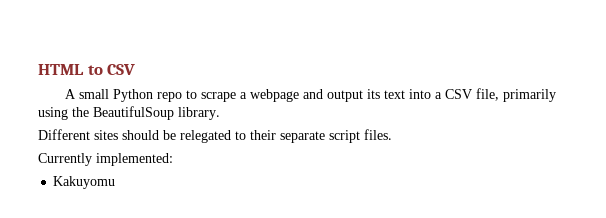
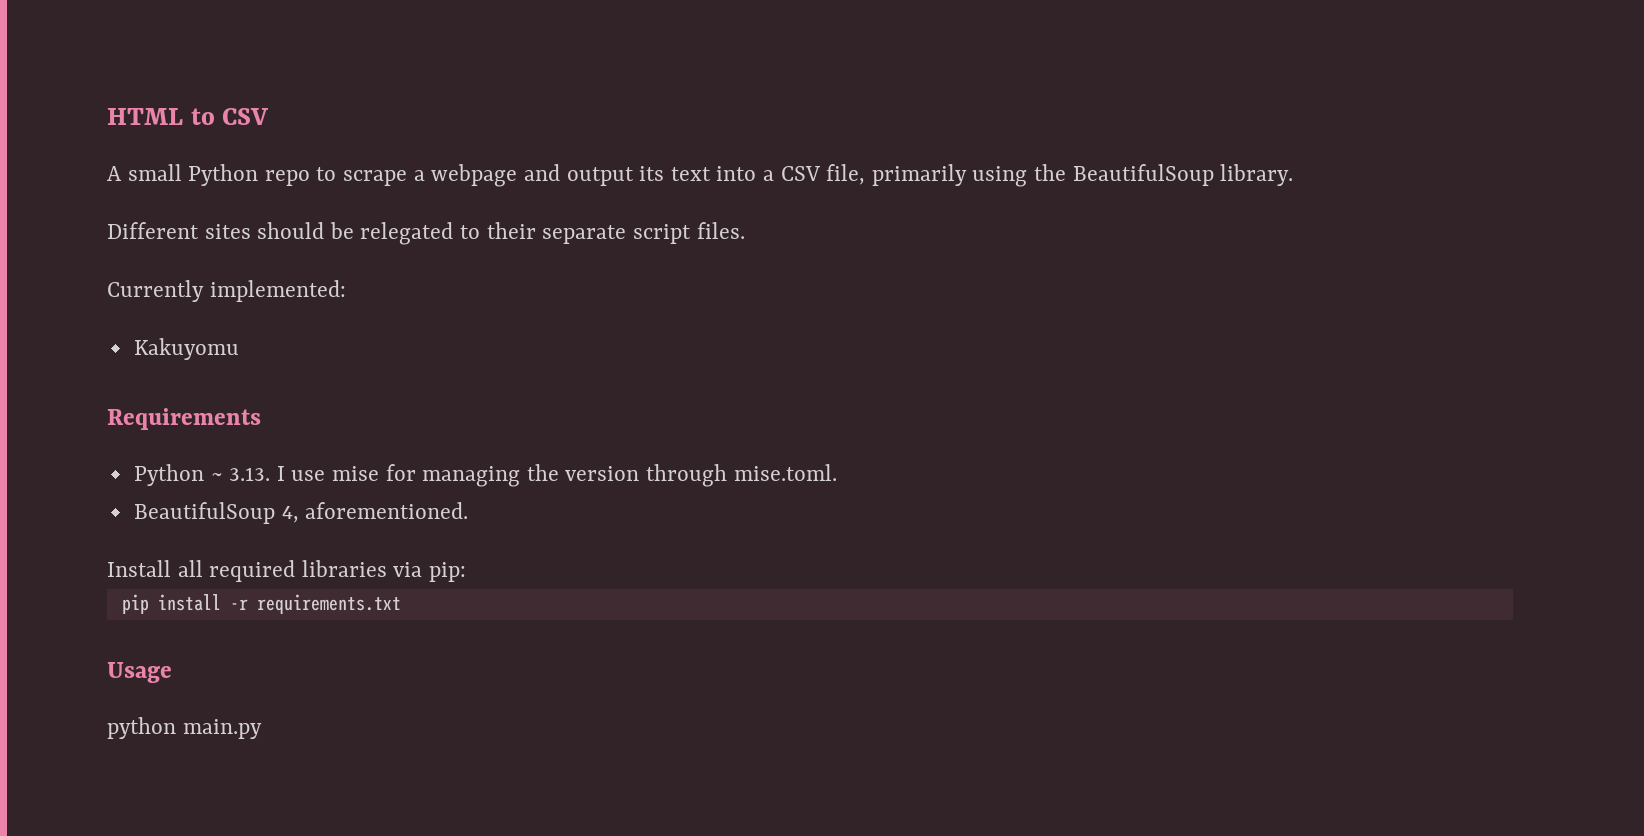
(116, 182) none -> [107,408,261,430] [133,464,837,487] [133,502,469,524] [107,560,467,582] [121,594,401,614] [107,662,172,683] [107,717,262,739] // Requirements // Python ~ 3.13. I use mise for managing the version through mise.toml. // BeautifulSoup 4, aforementioned. // Install all required libraries via pip: // pip install -r requirements.txt // Usage // python main.py

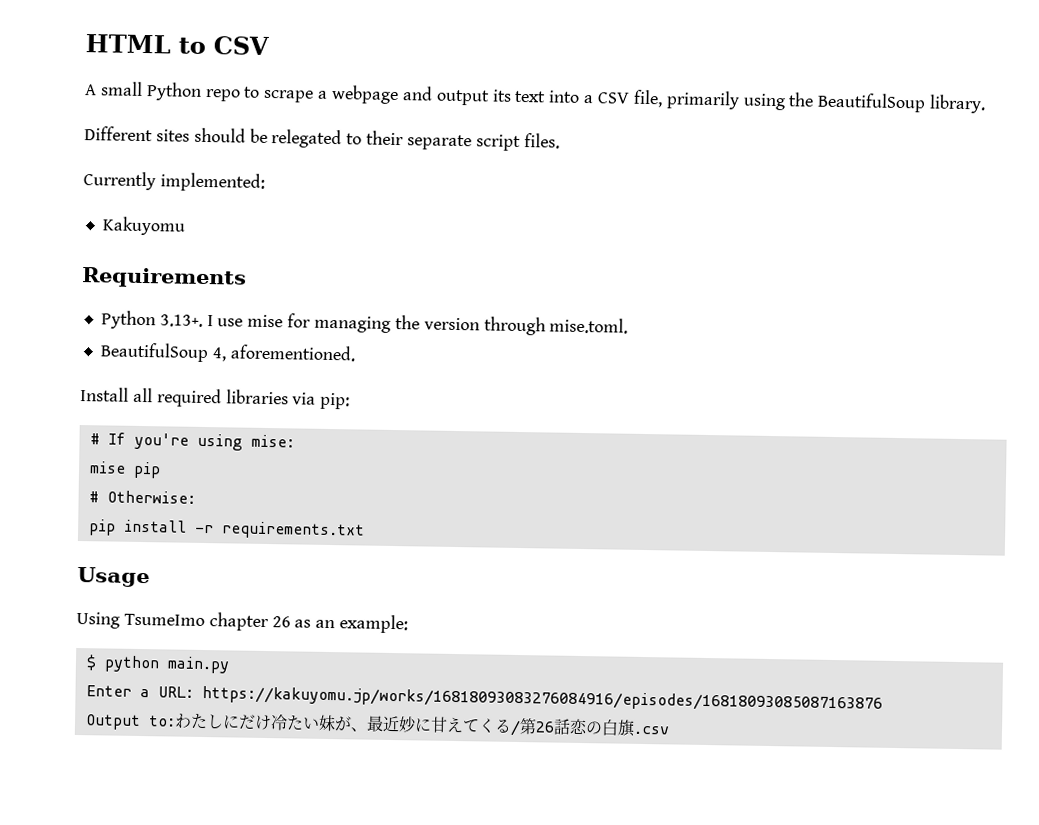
[210,467,271,481] ~ 3.13. -> [159,314,203,327] 3.13+.
(467, 572) none -> [89,432,295,451] [88,461,161,479] [88,490,196,504] // # If you're using mise: // mise pip // # Otherwise:
[107,717,262,739] python main.py -> [76,611,409,634] [85,654,230,674] [85,685,883,713] [84,713,670,737] Using TsumeImo chapter 26 as an example: // $ python main.py // Enter a URL: https://kakuyomu.jp/works/16818093083276084916/episodes/16818093085087163876 // Output to:わたしにだけ冷たい妹が、最近妙に甘えてくる/第26話恋の白旗.csv

